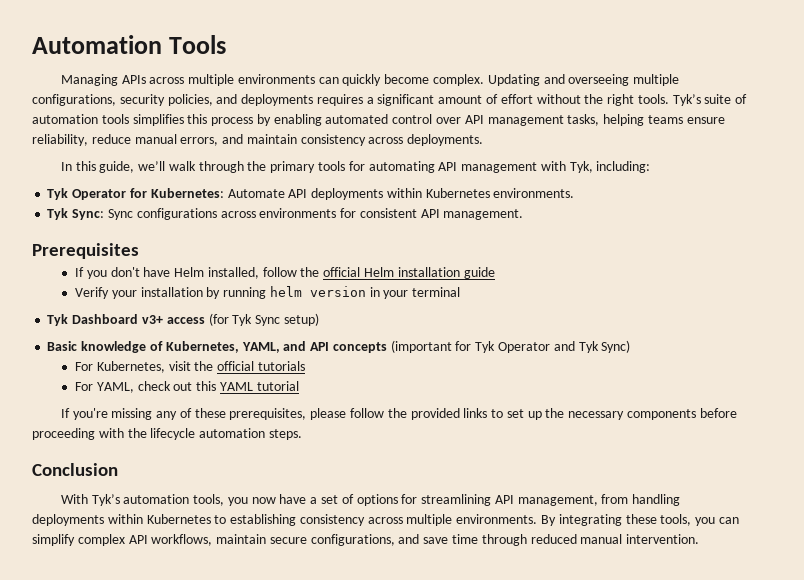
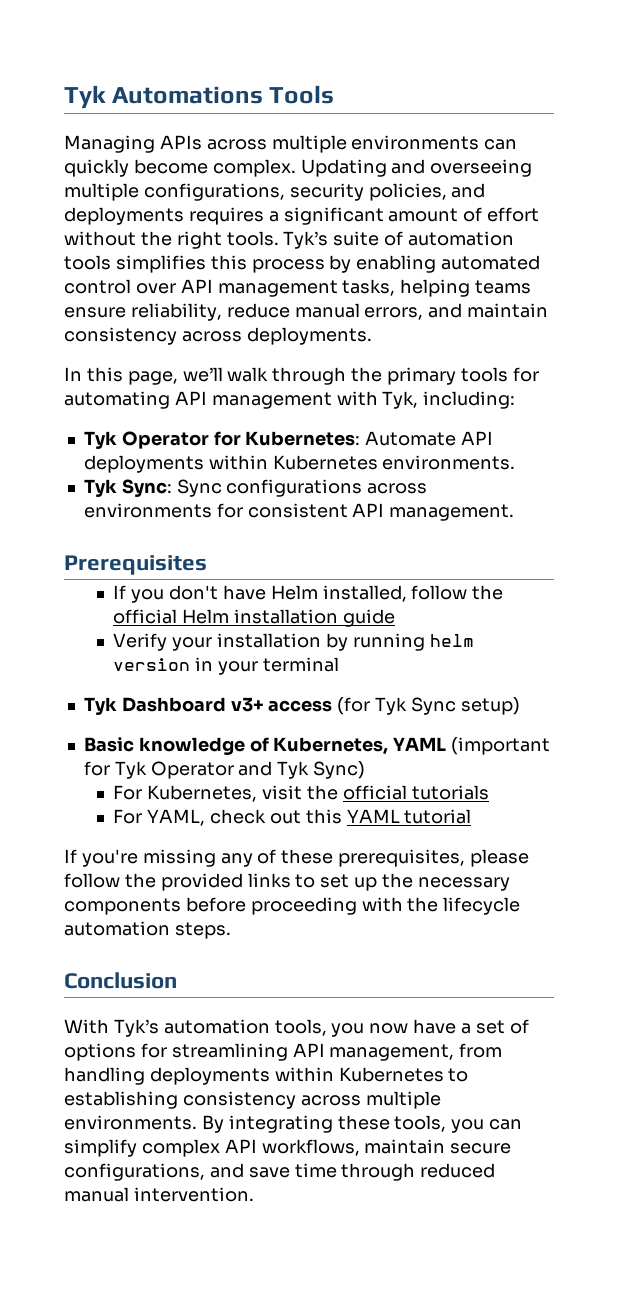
[32,35,162,54] Automation -> [64,85,263,109] Tyk Automations
[99,161,135,173] guide, -> [127,371,178,385] page,
[241,341,387,353] YAML, and API concepts -> [393,737,447,751] YAML

